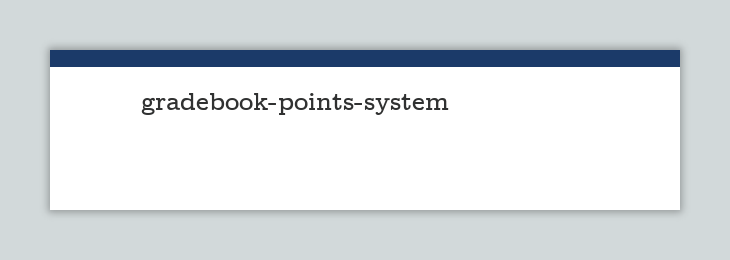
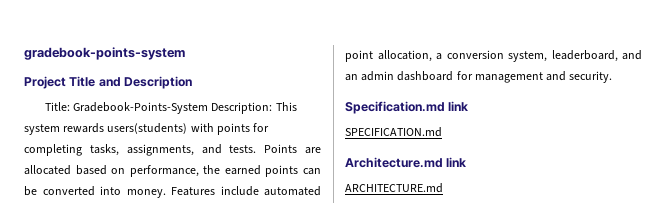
(449, 104) none -> [24,76,193,89] [45,102,297,114] [24,123,270,135] [24,144,321,156] [24,165,321,177] [24,186,321,198] [345,50,642,62] [345,71,613,83] [345,101,469,114] [345,127,442,137] [345,157,467,168] [345,183,443,193] // Project Title and Description // Title: Gradebook-Points-System Description: This system rewards users(students) with points for completing tasks, assignments, and tests. Points are allocated based on performance, the earned points can be converted into money. Features include automated point allocation, a conversion system, leaderboard, and an admin dashboard for management and security. // Specification.md link // SPECIFICATION.md // Architecture.md link // ARCHITECTURE.md

